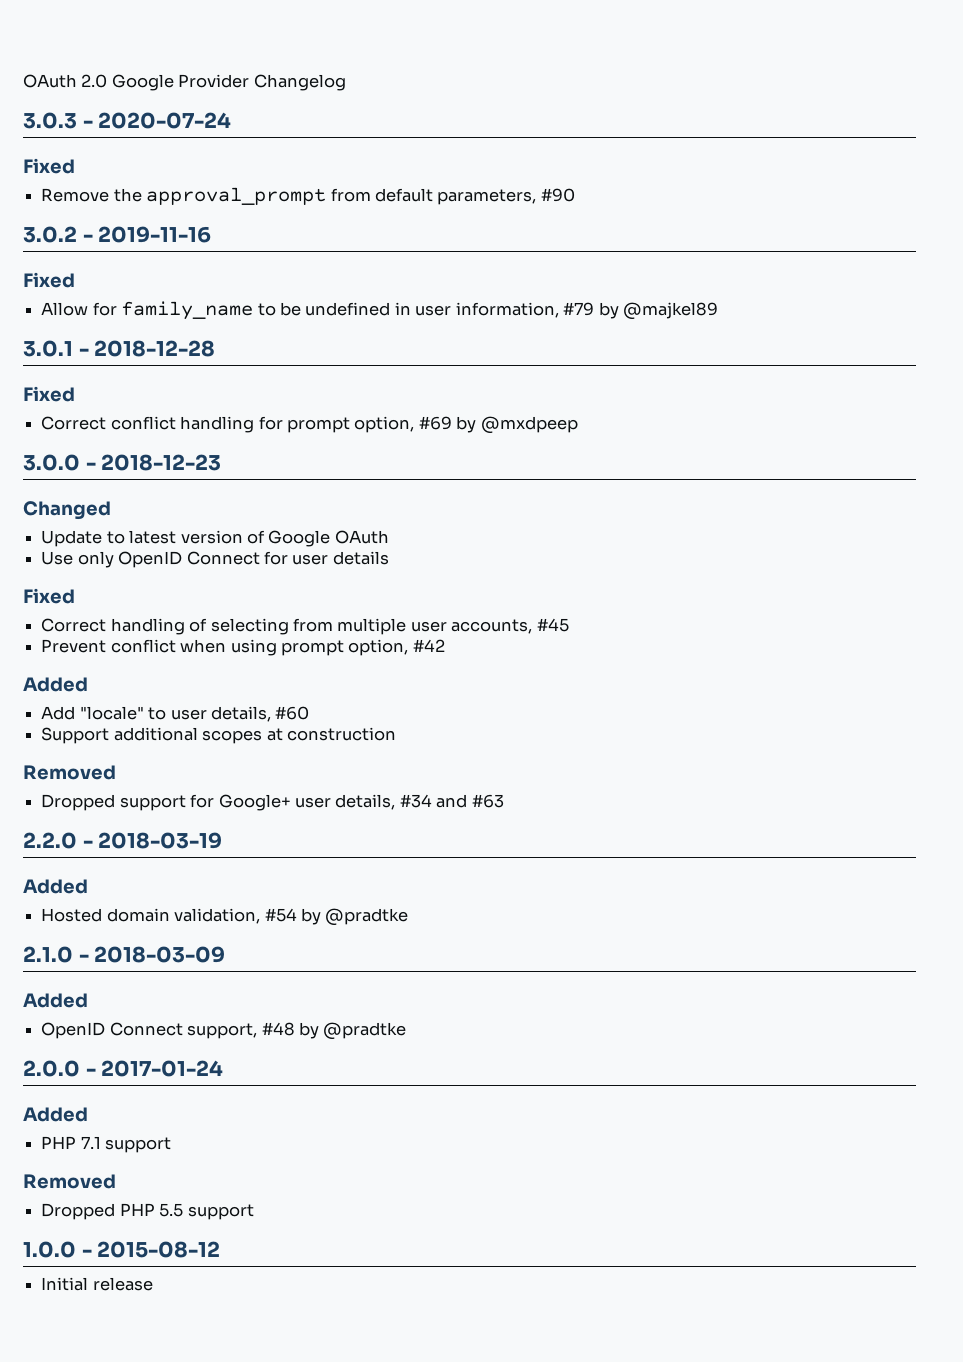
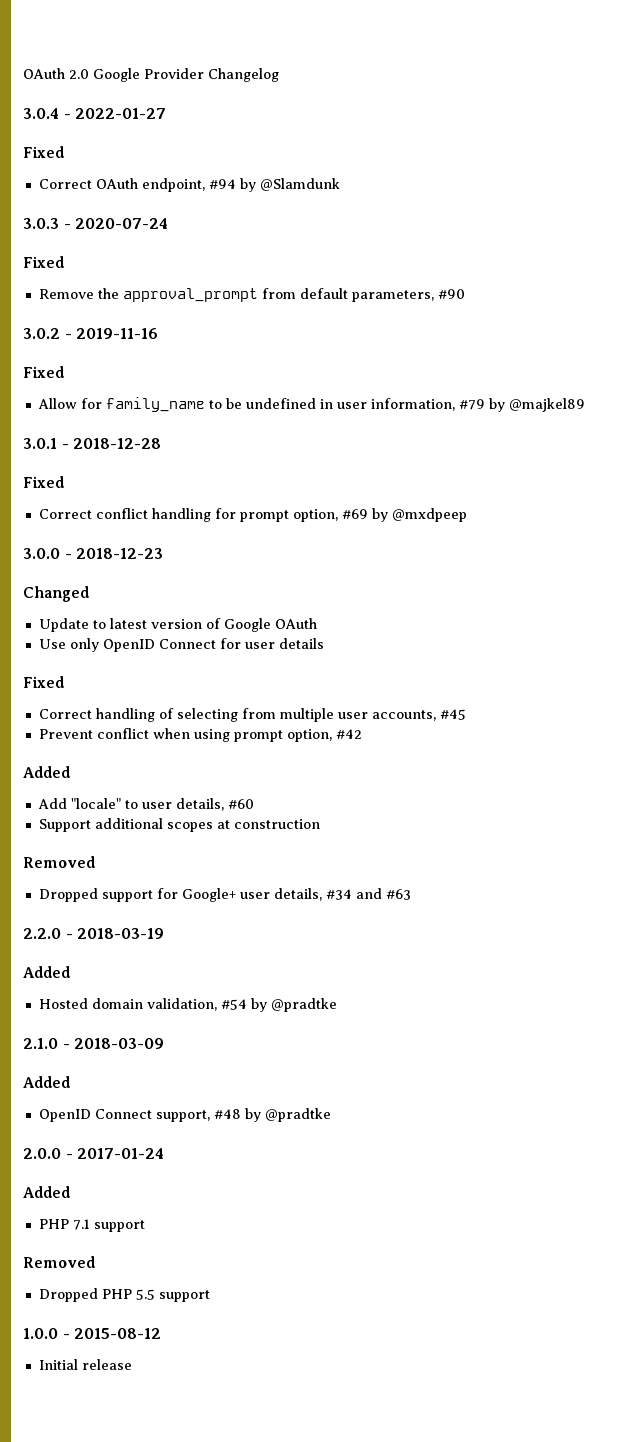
(346, 82) none -> [23,108,167,119] [23,146,64,158] [38,178,340,192] // 3.0.4 - 2022-01-27 // Fixed // Correct OAuth endpoint, #94 by @Slamdunk

